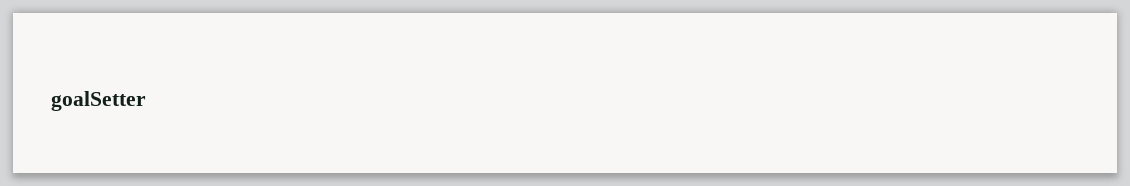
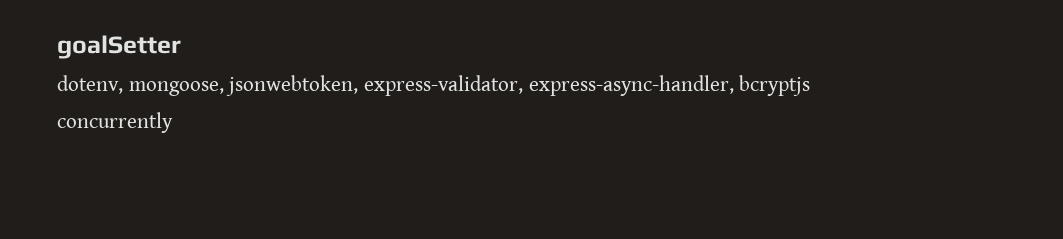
(146, 101) none -> [57,75,811,96] [57,112,173,133] // dotenv, mongoose, jsonwebtoken, express-validator, express-async-handler, bcryptjs // concurrently

